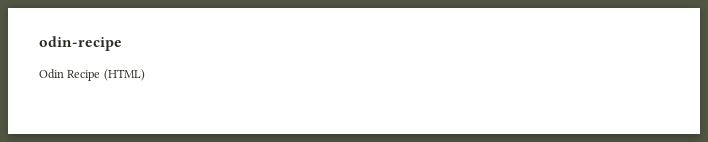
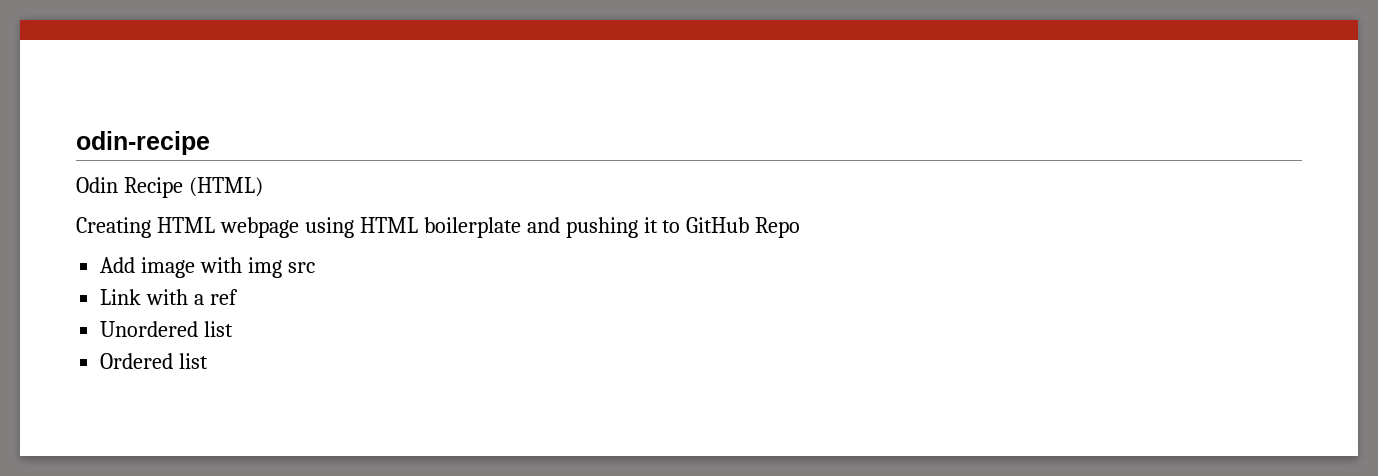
(145, 75) none -> [76,217,801,238] [100,257,315,278] [100,289,239,305] [100,321,234,337] [100,353,209,369] // Creating HTML webpage using HTML boilerplate and pushing it to GitHub Repo // Add image with img src // Link with a ref // Unordered list // Ordered list

